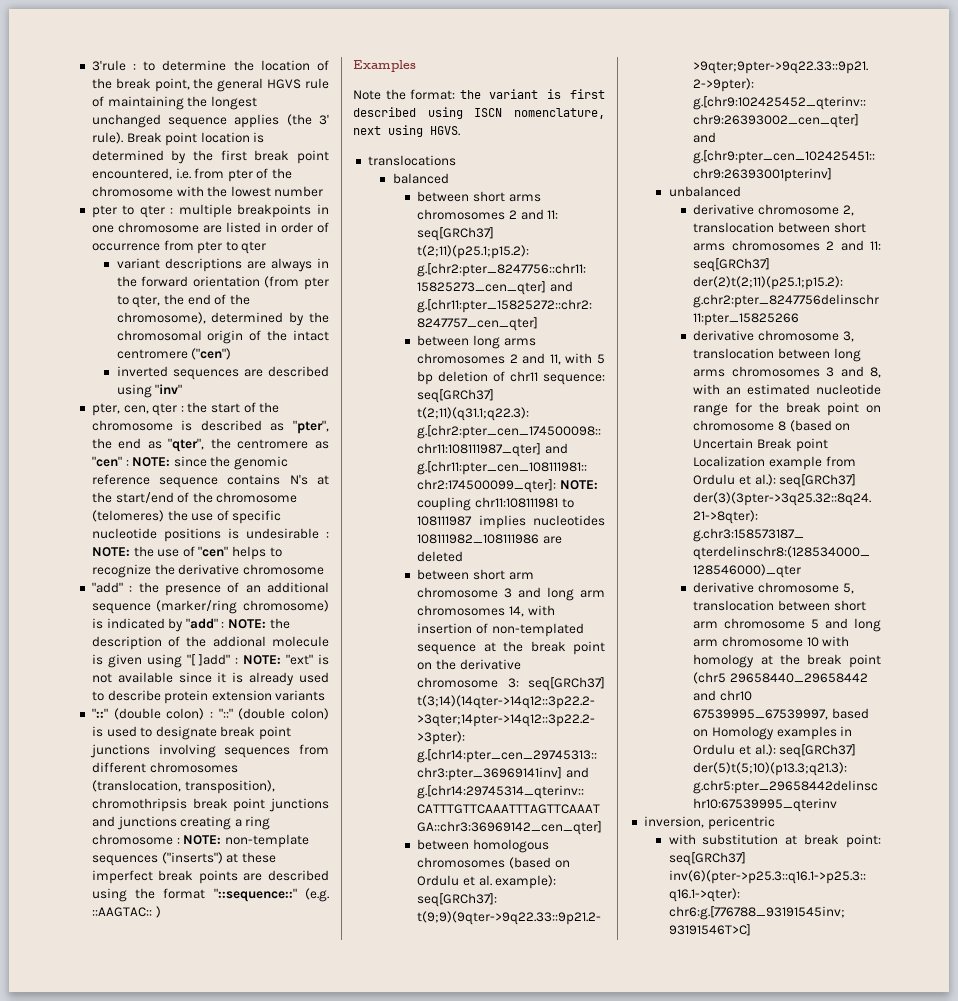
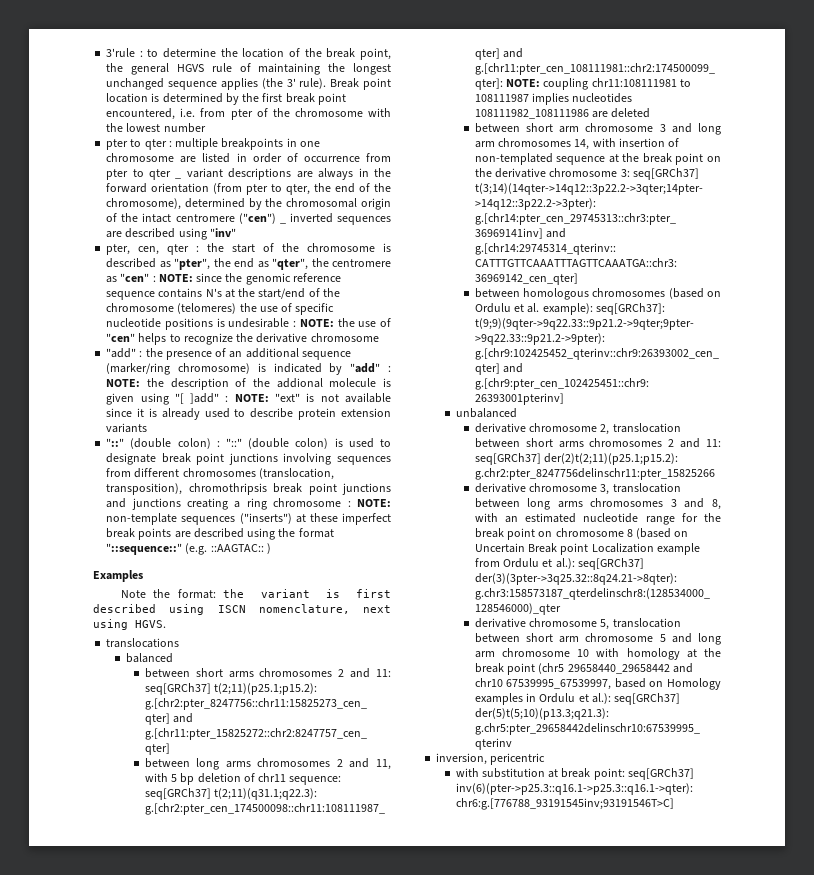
(267, 247) // -> [175,177,182,179] _
(232, 354) // -> [279,222,286,224] _

